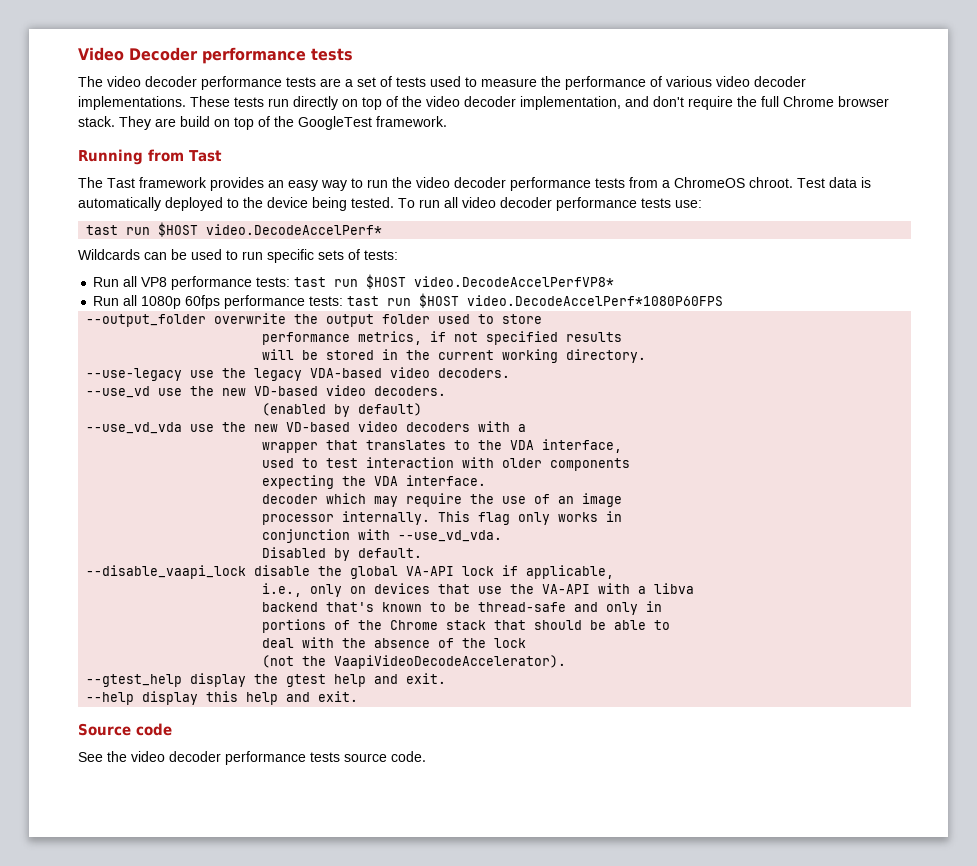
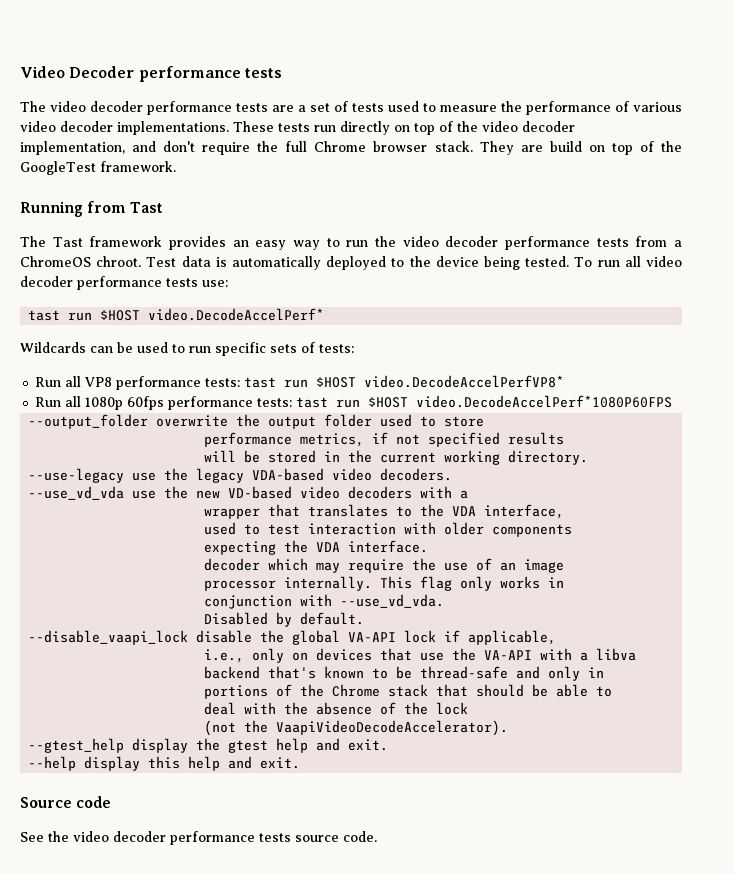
[86,385,447,398] [262,403,423,417] // --use_vd use the new VD-based video decoders. // (enabled by default) -> (453, 474) none

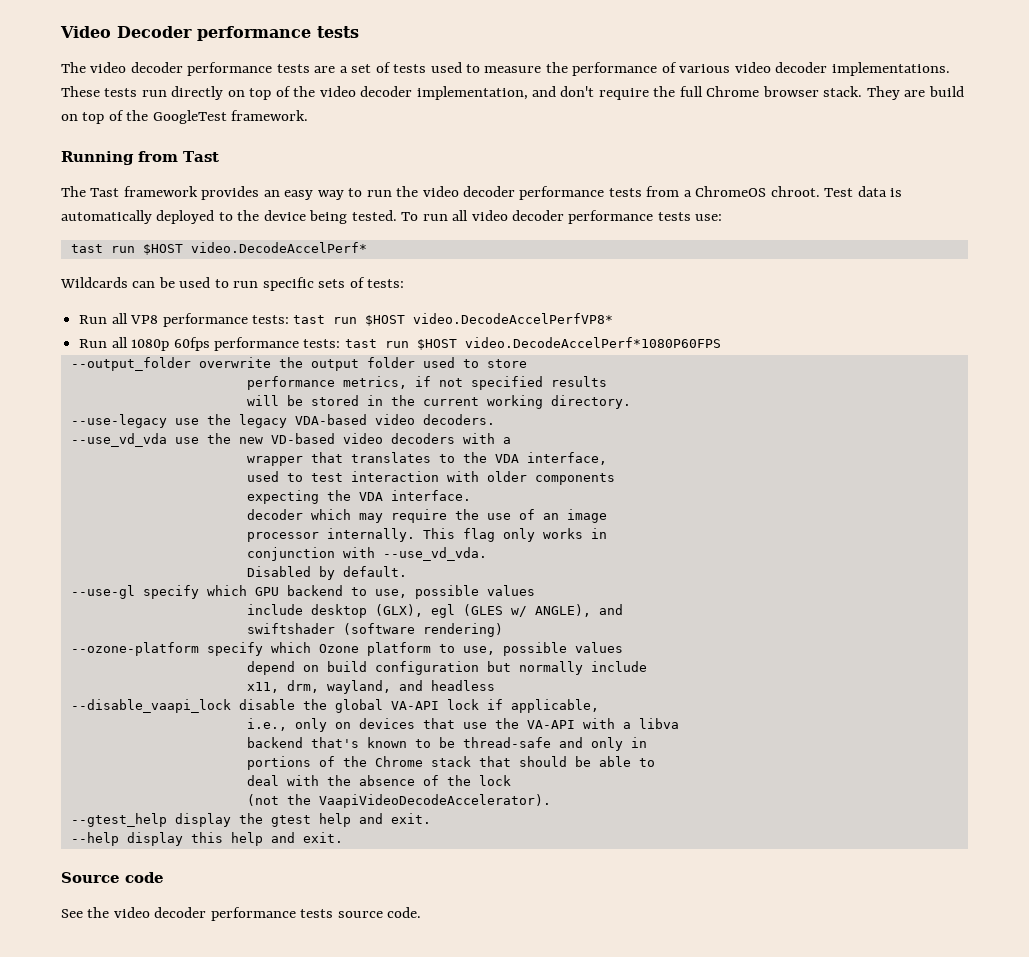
(365, 618) none -> [70,585,535,599] [246,604,623,618] [246,623,503,637] [70,642,623,656] [246,661,647,675] [246,680,495,694] // --use-gl specify which GPU backend to use, possible values // include desktop (GLX), egl (GLES w/ ANGLE), and // swiftshader (software rendering) // --ozone-platform specify which Ozone platform to use, possible values // depend on build configuration but normally include // x11, drm, wayland, and headless

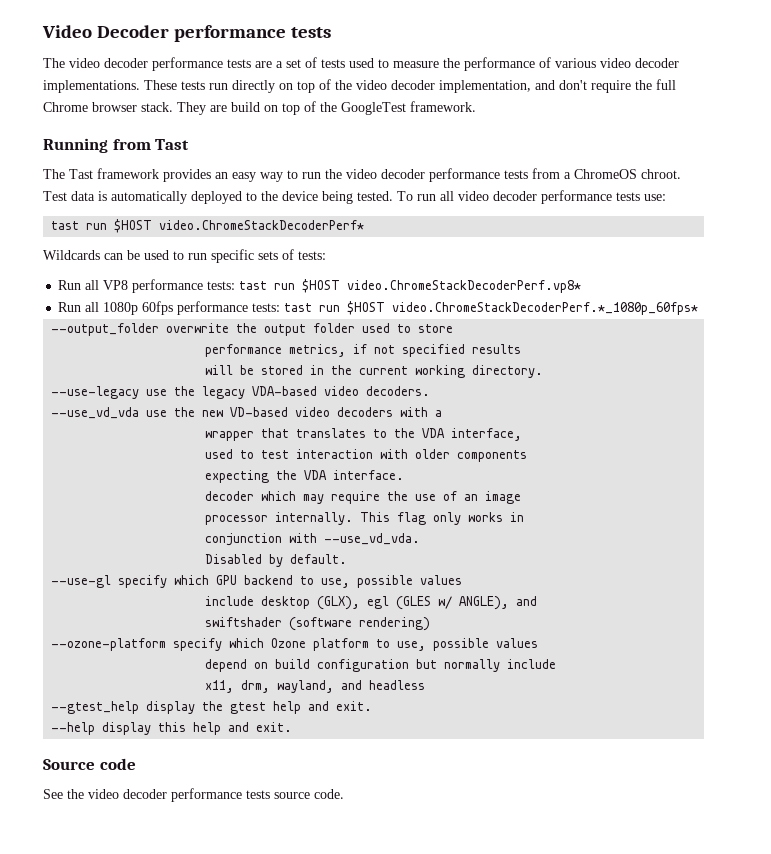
[190,242,367,253] video.DecodeAccelPerf* -> [159,220,365,230] video.ChromeStackDecoderPerf*
[413,313,614,324] video.DecodeAccelPerfVP8* -> [347,280,582,293] video.ChromeStackDecoderPerf.vp8*
[464,337,721,348] video.DecodeAccelPerf*1080P60FPS -> [392,302,699,315] video.ChromeStackDecoderPerf.*_1080p_60fps*
[70,699,599,713] [246,718,679,732] [246,737,647,751] [246,756,655,770] [246,775,511,786] [246,794,551,808] // --disable_vaapi_lock disable the global VA-API lock if applicable, // i.e., only on devices that use the VA-API with a libva // backend that's known to be thread-safe and only in // portions of the Chrome stack that should be able to // deal with the absence of the lock // (not the VaapiVideoDecodeAccelerator). -> (426, 685) none

